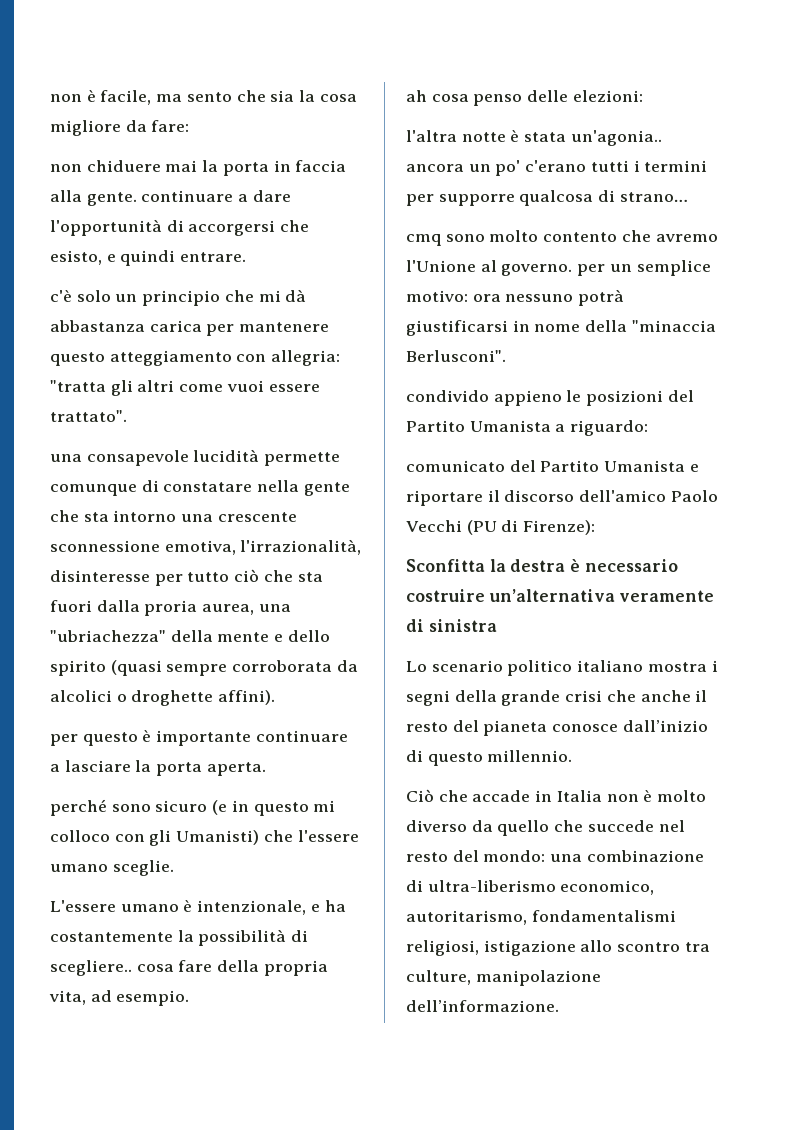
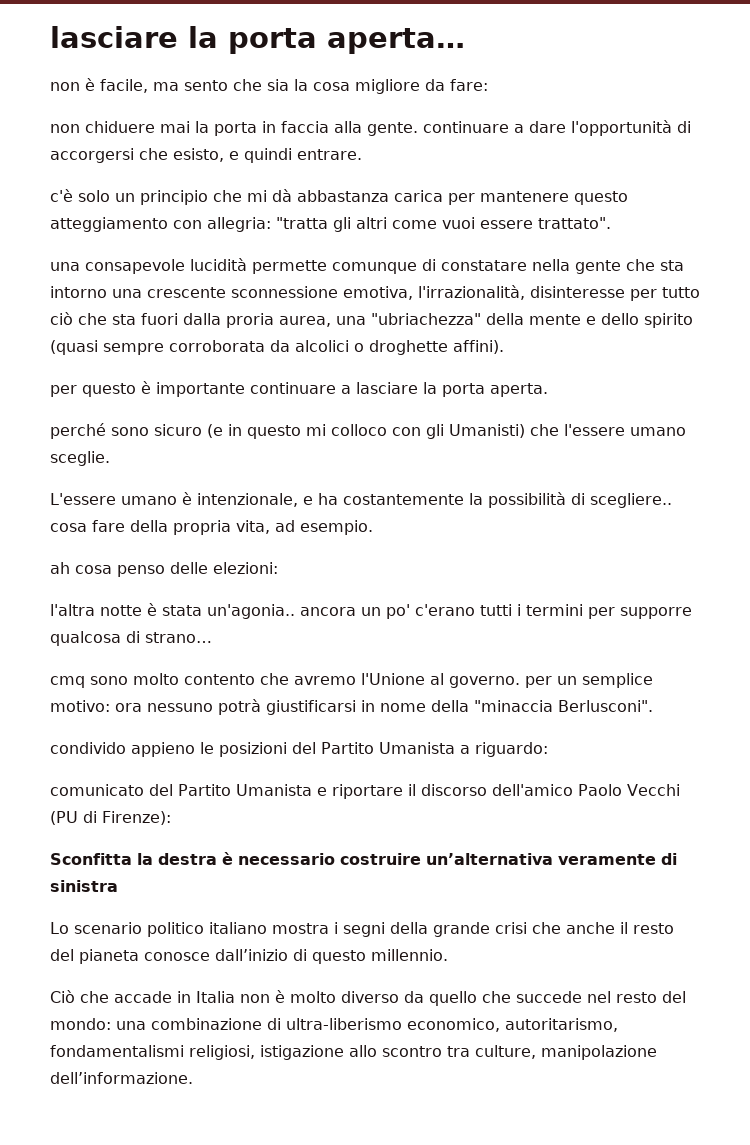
(50, 98) none -> [50,26,465,54] lasciare la porta aperta… //

